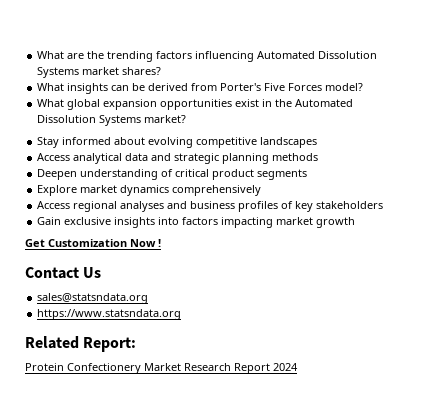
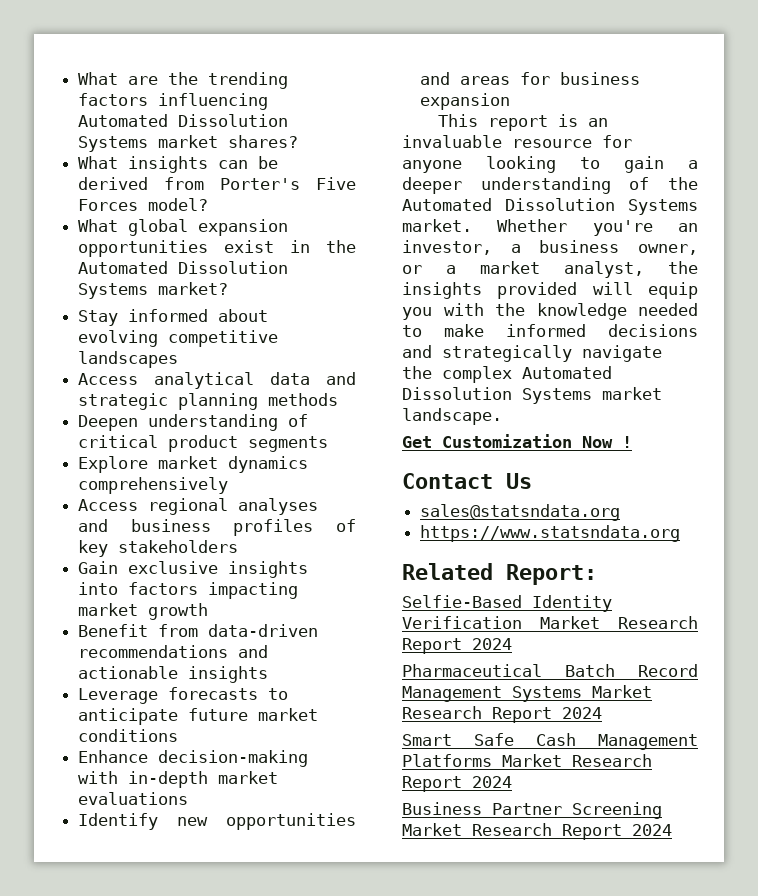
(356, 222) none -> [78,624,319,637] [78,645,269,658] [78,666,269,683] [78,687,289,704] [78,708,319,725] [78,729,179,742] [78,750,309,767] [78,771,279,788] [78,792,189,805] [78,813,356,830] [420,72,641,85] [420,93,511,110] [438,114,609,131] [402,135,632,148] [402,156,698,173] [402,177,698,194] [402,198,698,215] [402,219,698,236] [402,240,698,255] [402,261,698,278] [402,282,698,299] [402,303,698,320] [402,324,698,337] [402,345,662,362] [402,366,612,383] [402,387,662,404] [402,408,502,425] // Benefit from data-driven recommendations and actionable insights // Leverage forecasts to anticipate future market conditions // Enhance decision-making with in-depth market evaluations // Identify new opportunities and areas for business expansion // This report is an invaluable resource for anyone looking to gain a deeper understanding of the Automated Dissolution Systems market. Whether you're an investor, a business owner, or a market analyst, the insights provided will equip you with the knowledge needed to make informed decisions and strategically navigate the complex Automated Dissolution Systems market landscape.
[25,363,298,374] Protein Confectionery Market Research Report 2024 -> [402,595,612,612] [402,616,698,629] [402,638,512,654] [402,664,698,677] [402,685,652,702] [402,706,602,723] [402,733,698,750] [402,754,652,767] [402,776,512,792] [402,802,662,819] [402,823,672,840] Selfie-Based Identity Verification Market Research Report 2024 // Pharmaceutical Batch Record Management Systems Market Research Report 2024 // Smart Safe Cash Management Platforms Market Research Report 2024 // Business Partner Screening Market Research Report 2024

